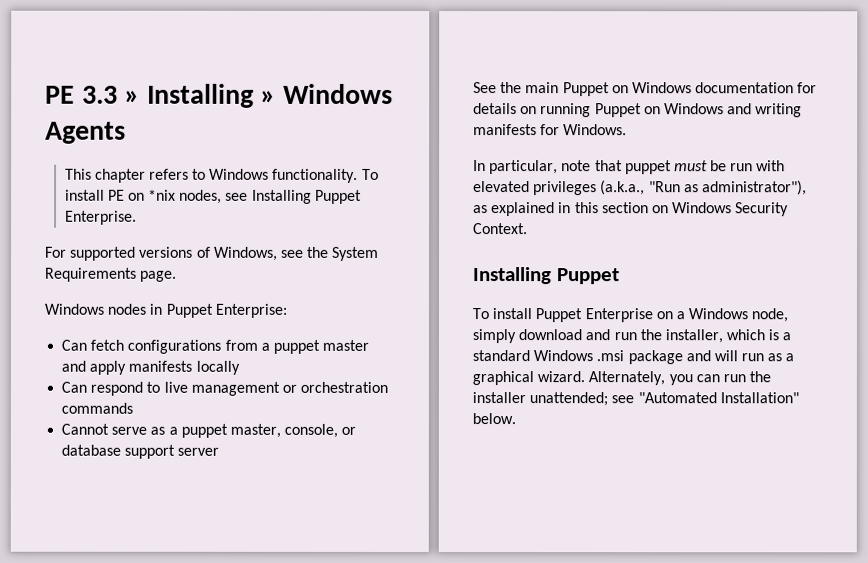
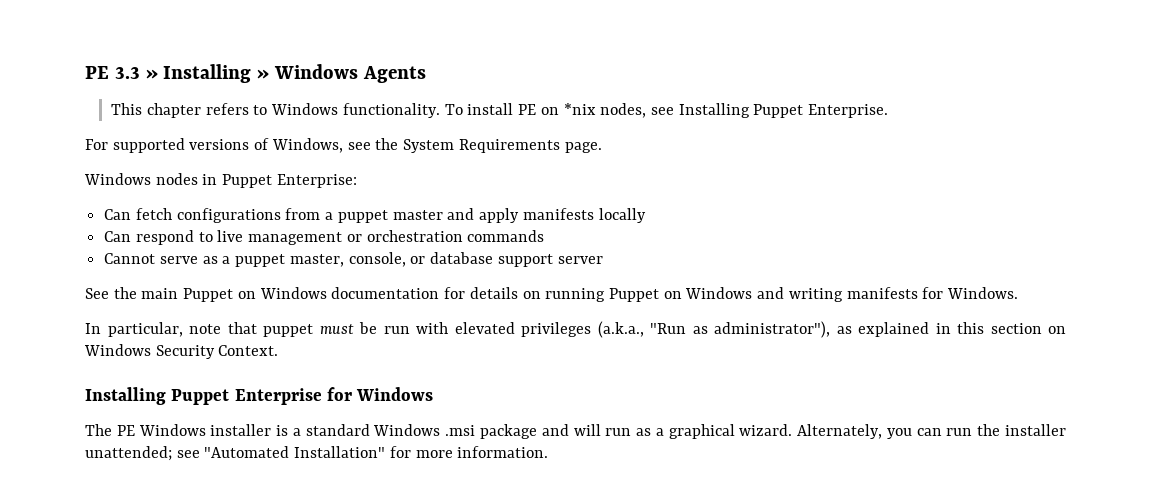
[472,308,789,323] [472,329,766,344] // To install Puppet Enterprise on a Windows node, simply download and run the installer, which -> [234,387,434,405] [85,424,272,436] Enterprise for Windows // The PE Windows installer
[472,413,516,425] below. -> [389,446,549,458] for more information.

